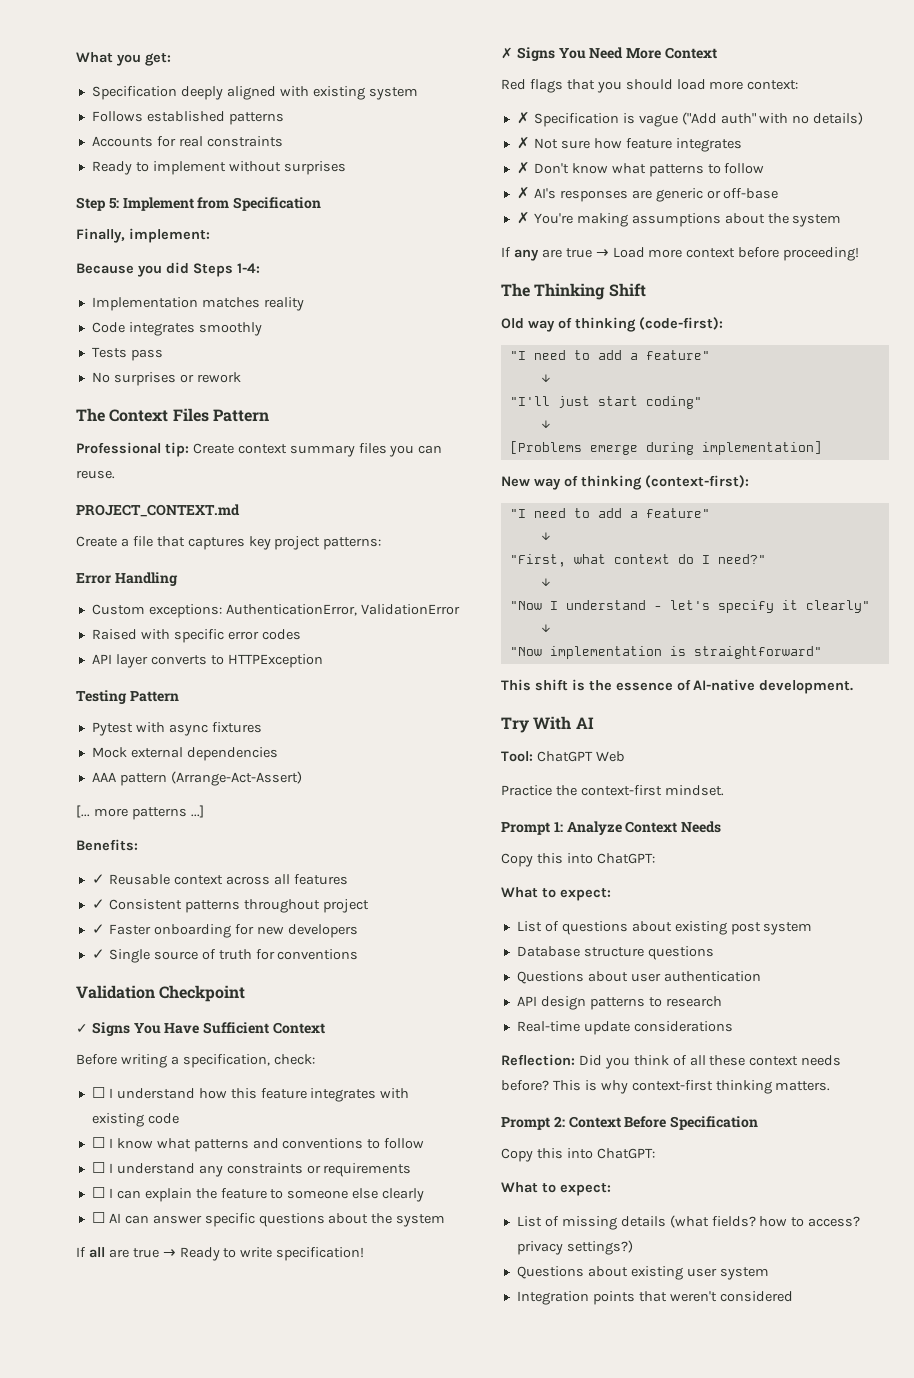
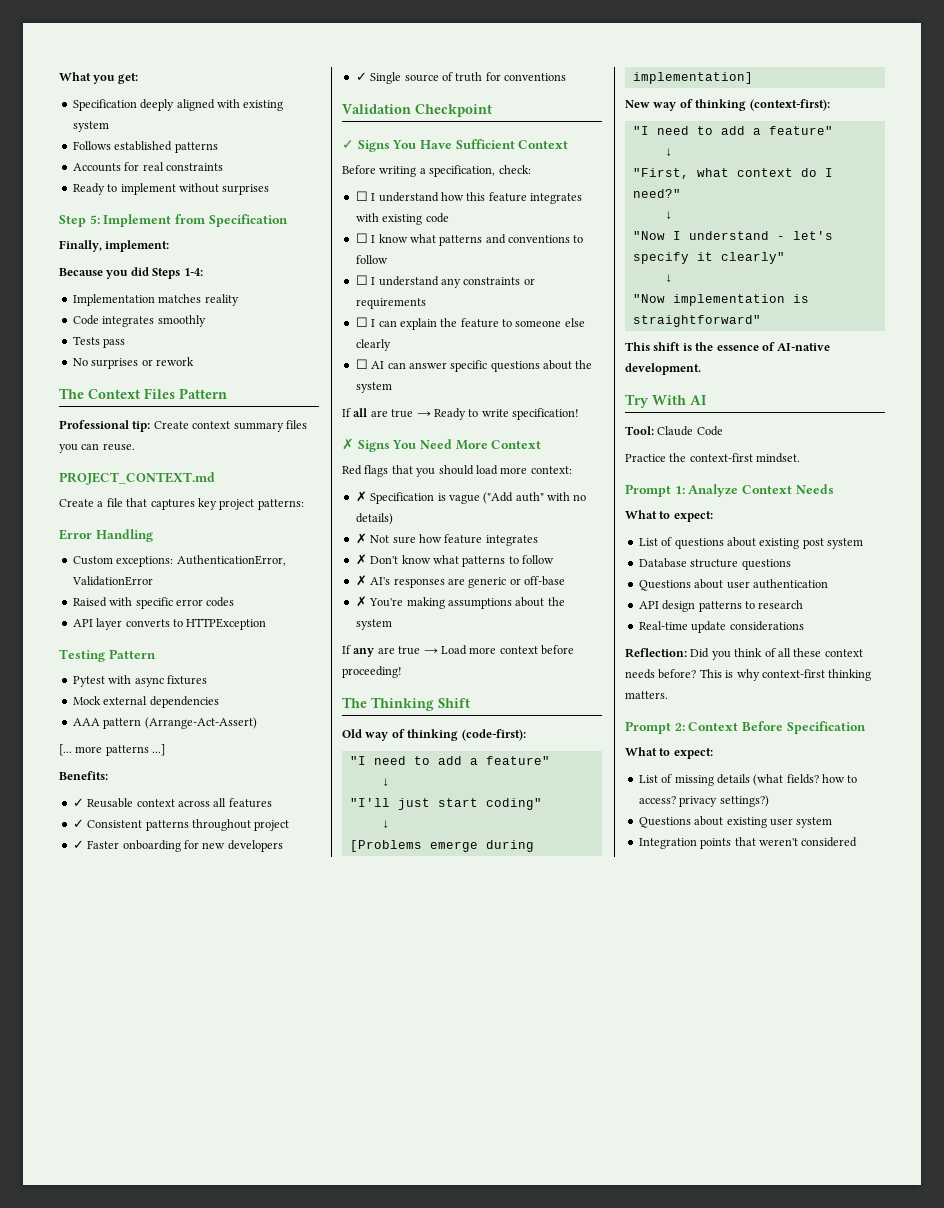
[536,751,625,762] ChatGPT Web -> [657,426,723,436] Claude Code
[501,853,655,867] // Copy this into ChatGPT: -> (834, 489) none
[501,1148,655,1162] // Copy this into ChatGPT: -> (866, 727) none

